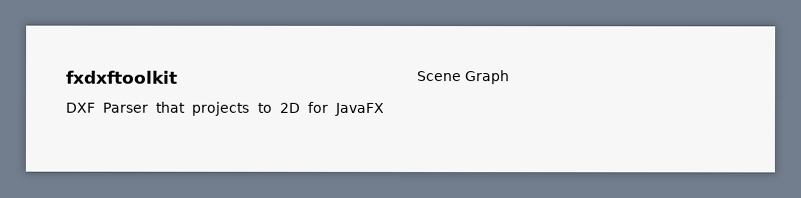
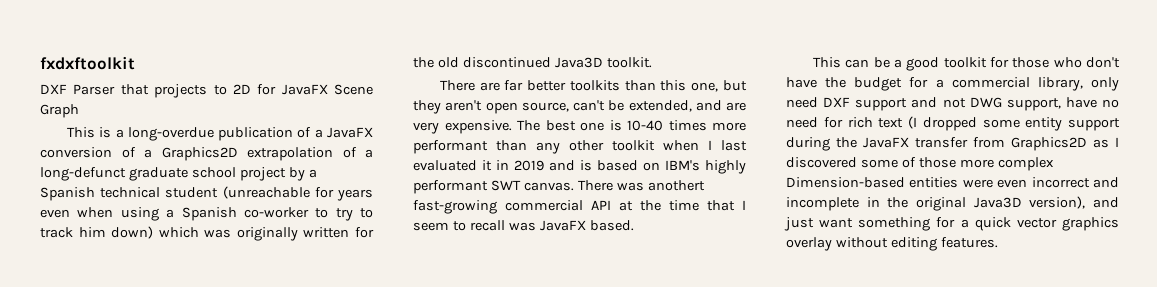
(510, 77) none -> [66,127,373,141] [40,147,373,161] [40,167,317,181] [40,186,373,201] [40,207,373,221] [40,226,374,241] [413,57,652,68] [439,80,747,92] [413,100,746,114] [413,120,746,134] [413,140,747,154] [413,160,746,174] [413,180,705,194] [413,200,746,214] [413,220,634,231] [812,57,1120,71] [786,77,1119,91] [786,97,1119,111] [786,116,1120,131] [786,137,1119,151] [786,157,1054,171] [786,177,1119,188] [786,196,1119,211] [784,217,1119,231] [786,237,998,251] // This is a long-overdue publication of a JavaFX conversion of a Graphics2D extrapolation of a long-defunct graduate school project by a Spanish technical student (unreachable for years even when using a Spanish co-worker to try to track him down) which was originally written for the old discontinued Java3D toolkit. // There are far better toolkits than this one, but they aren't open source, can't be extended, and are very expensive. The best one is 10-40 times more performant than any other toolkit when I last evaluated it in 2019 and is based on IBM's highly performant SWT canvas. There was anothert fast-growing commercial API at the time that I seem to recall was JavaFX based. // This can be a good toolkit for those who don't have the budget for a commercial library, only need DXF support and not DWG support, have no need for rich text (I dropped some entity support during the JavaFX transfer from Graphics2D as I discovered some of those more complex Dimension-based entities were even incorrect and incomplete in the original Java3D version), and just want something for a quick vector graphics overlay without editing features.

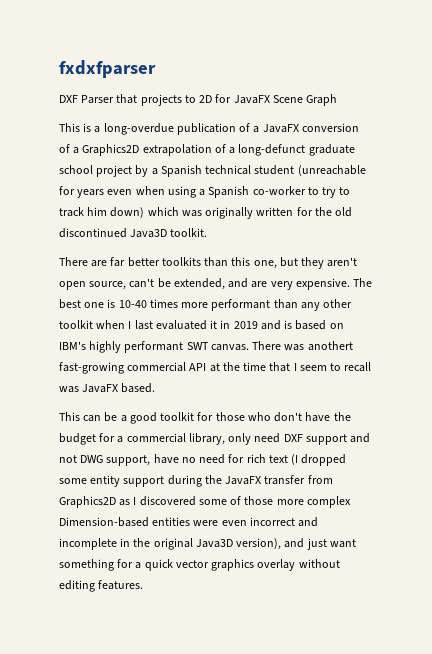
[40,56,135,70] fxdxftoolkit -> [59,60,156,78] fxdxfparser

